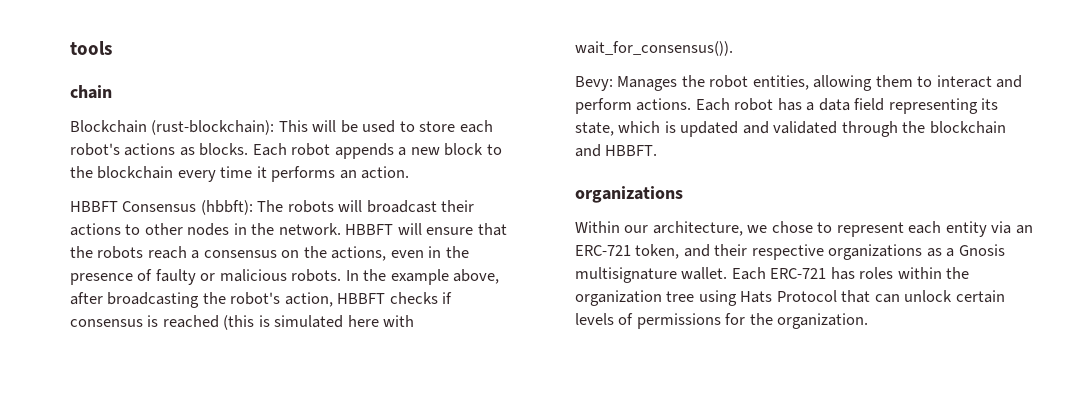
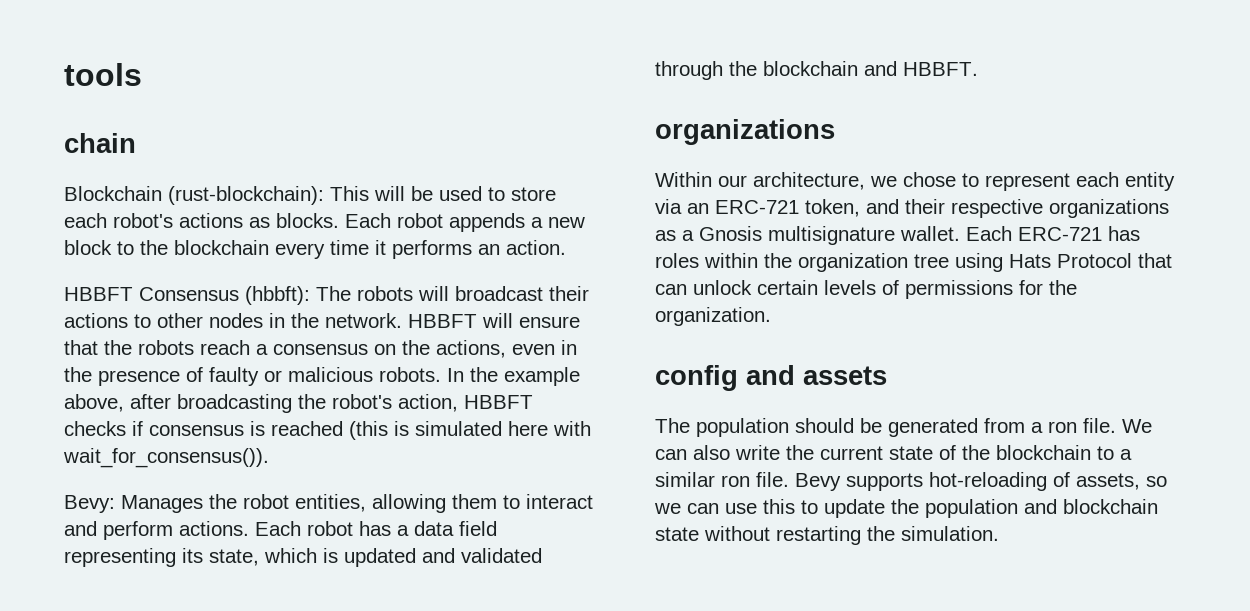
(869, 321) none -> [655,365,887,391] [655,418,1152,437] [655,445,1132,460] [655,472,1167,491] [654,499,1158,518] [655,526,999,545] // config and assets // The population should be generated from a ron file. We can also write the current state of the blockchain to a similar ron file. Bevy supports hot-reloading of assets, so we can use this to update the population and blockchain state without restarting the simulation.

